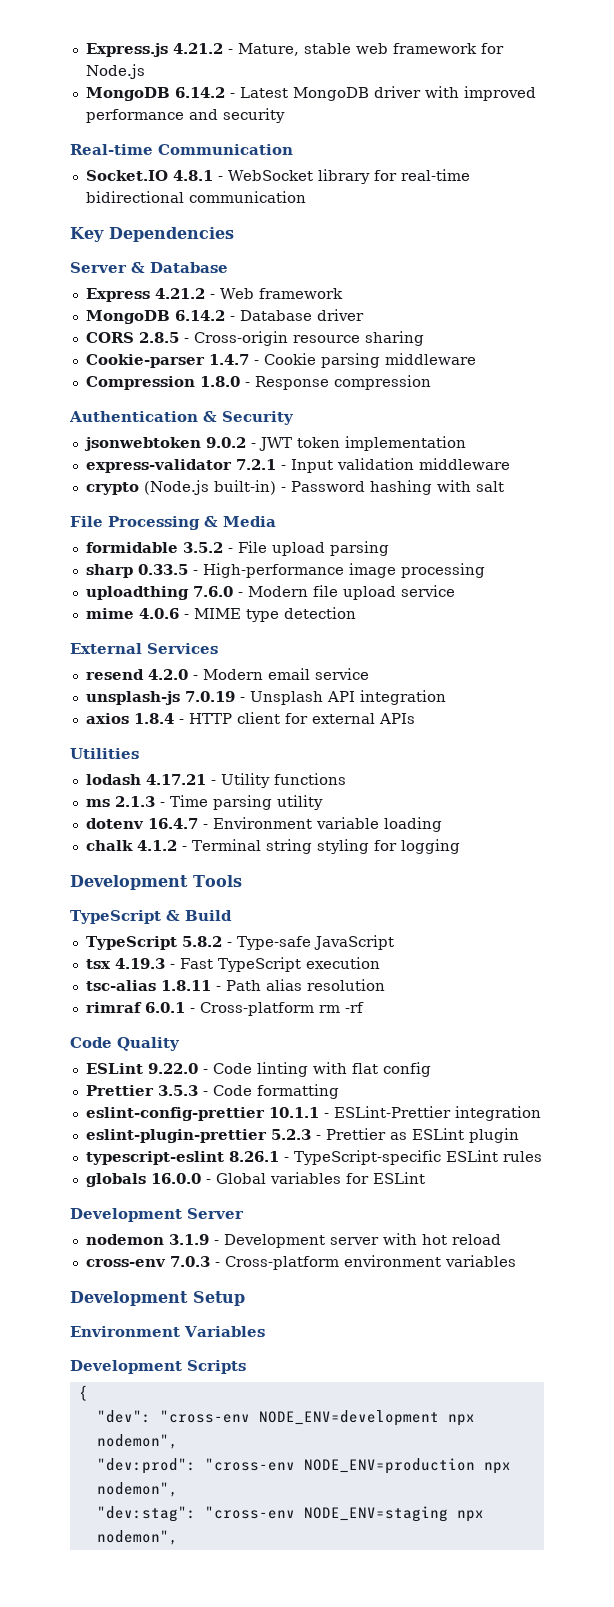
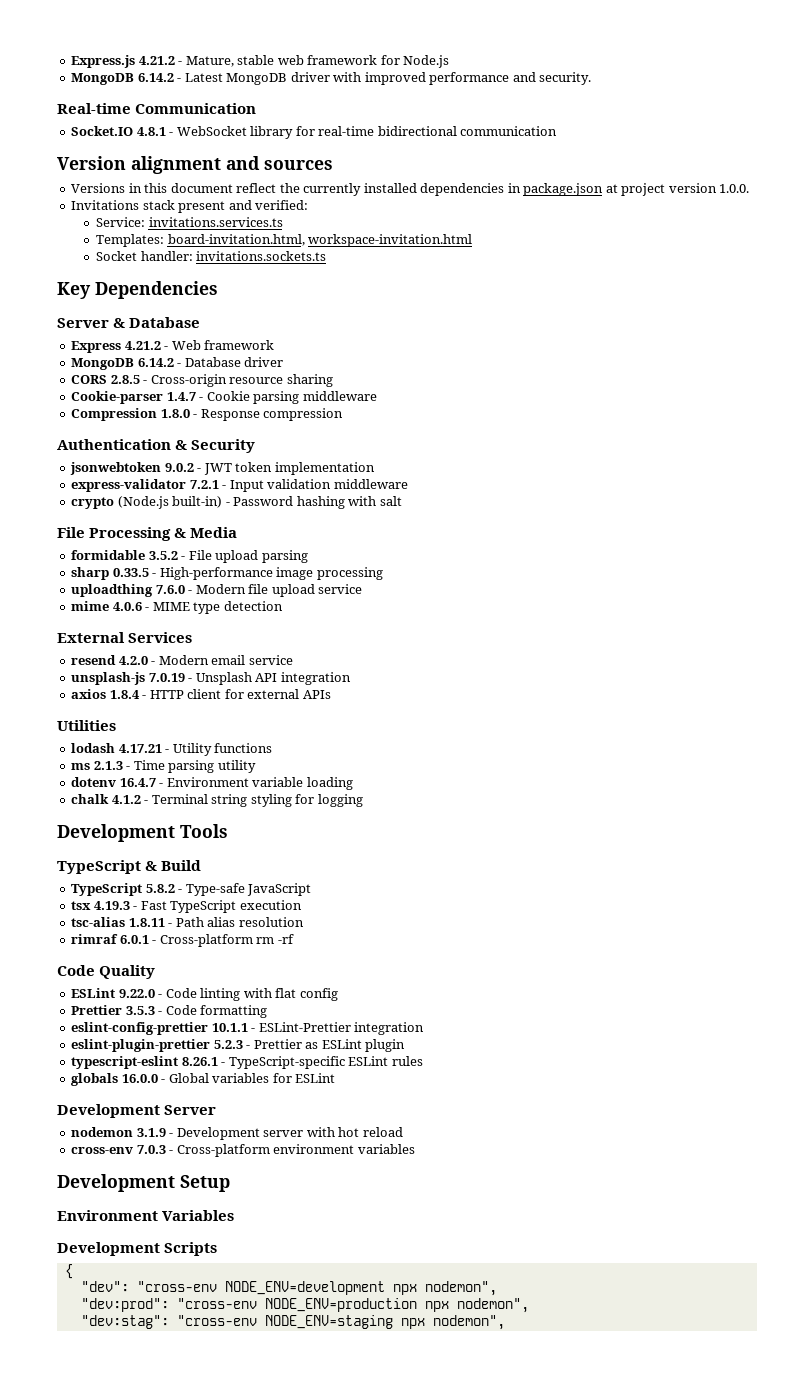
[222,108,285,123] security -> [539,72,592,85] security.
(306, 197) none -> [57,156,333,174] [71,183,750,196] [71,200,309,213] [95,217,283,227] [95,234,473,247] [95,251,327,261] // Version alignment and sources // Versions in this document reflect the currently installed dependencies in package.json at project version 1.0.0. // Invitations stack present and verified: // Service: invitations.services.ts // Templates: board-invitation.html, workspace-invitation.html // Socket handler: invitations.sockets.ts

